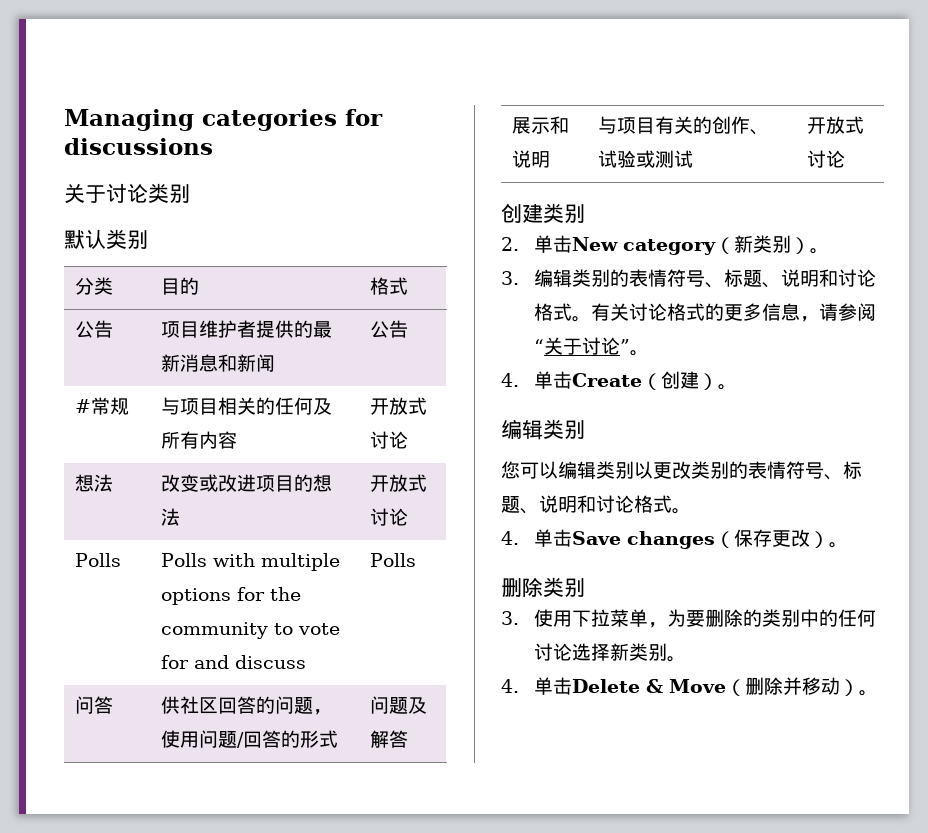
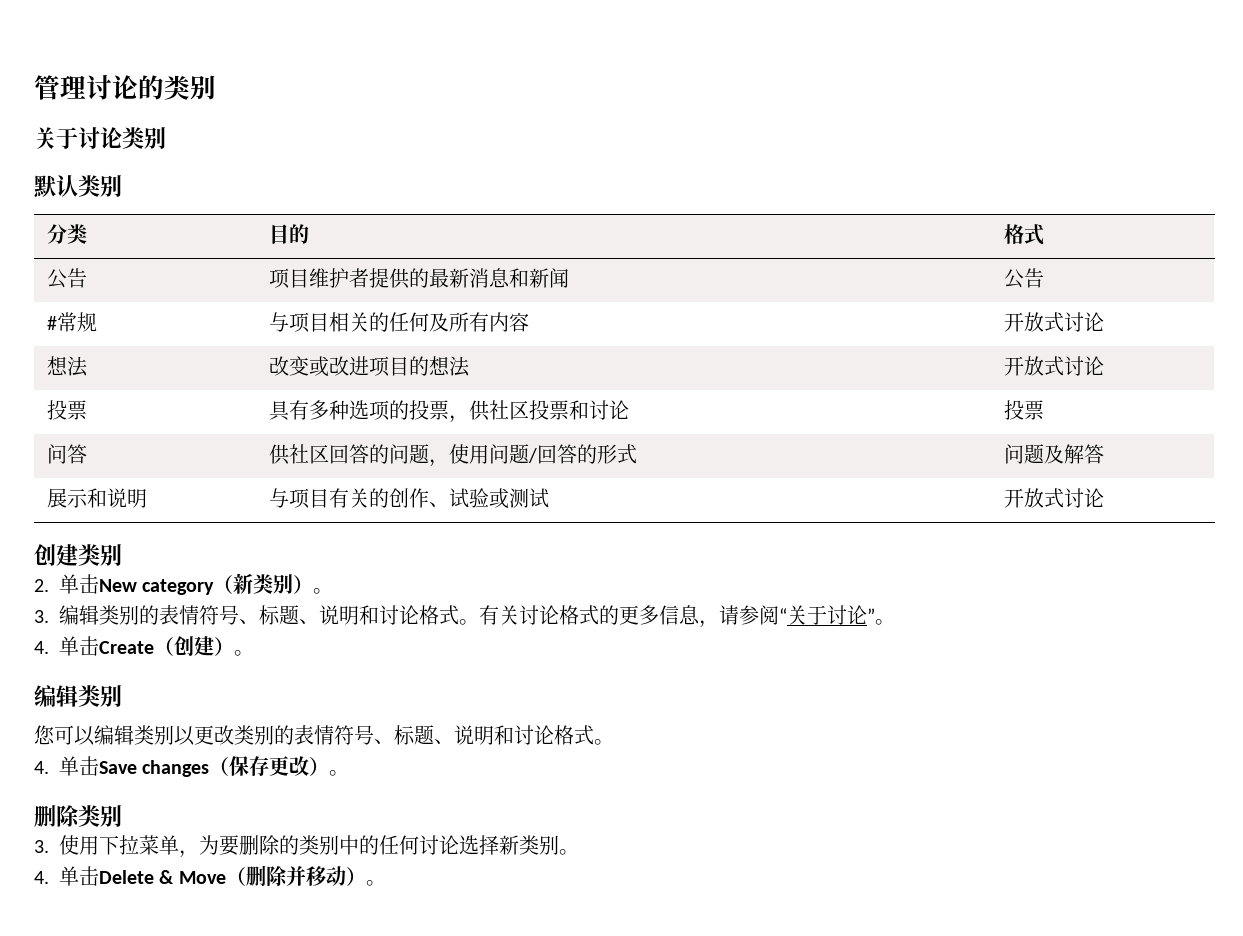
[64,109,383,131] [64,138,213,155] Managing categories for discussions -> [34,74,216,100] 管理讨论的类别
[74,553,121,567] [160,553,340,571] [160,587,301,605] [160,622,340,639] [160,655,306,669] [369,553,416,567] Polls | Polls with multiple options for the community to vote for and discuss | Polls -> [47,400,88,420] [269,400,630,423] [1004,400,1045,420] 投票 | 具有多种选项的投票，供社区投票和讨论 | 投票

